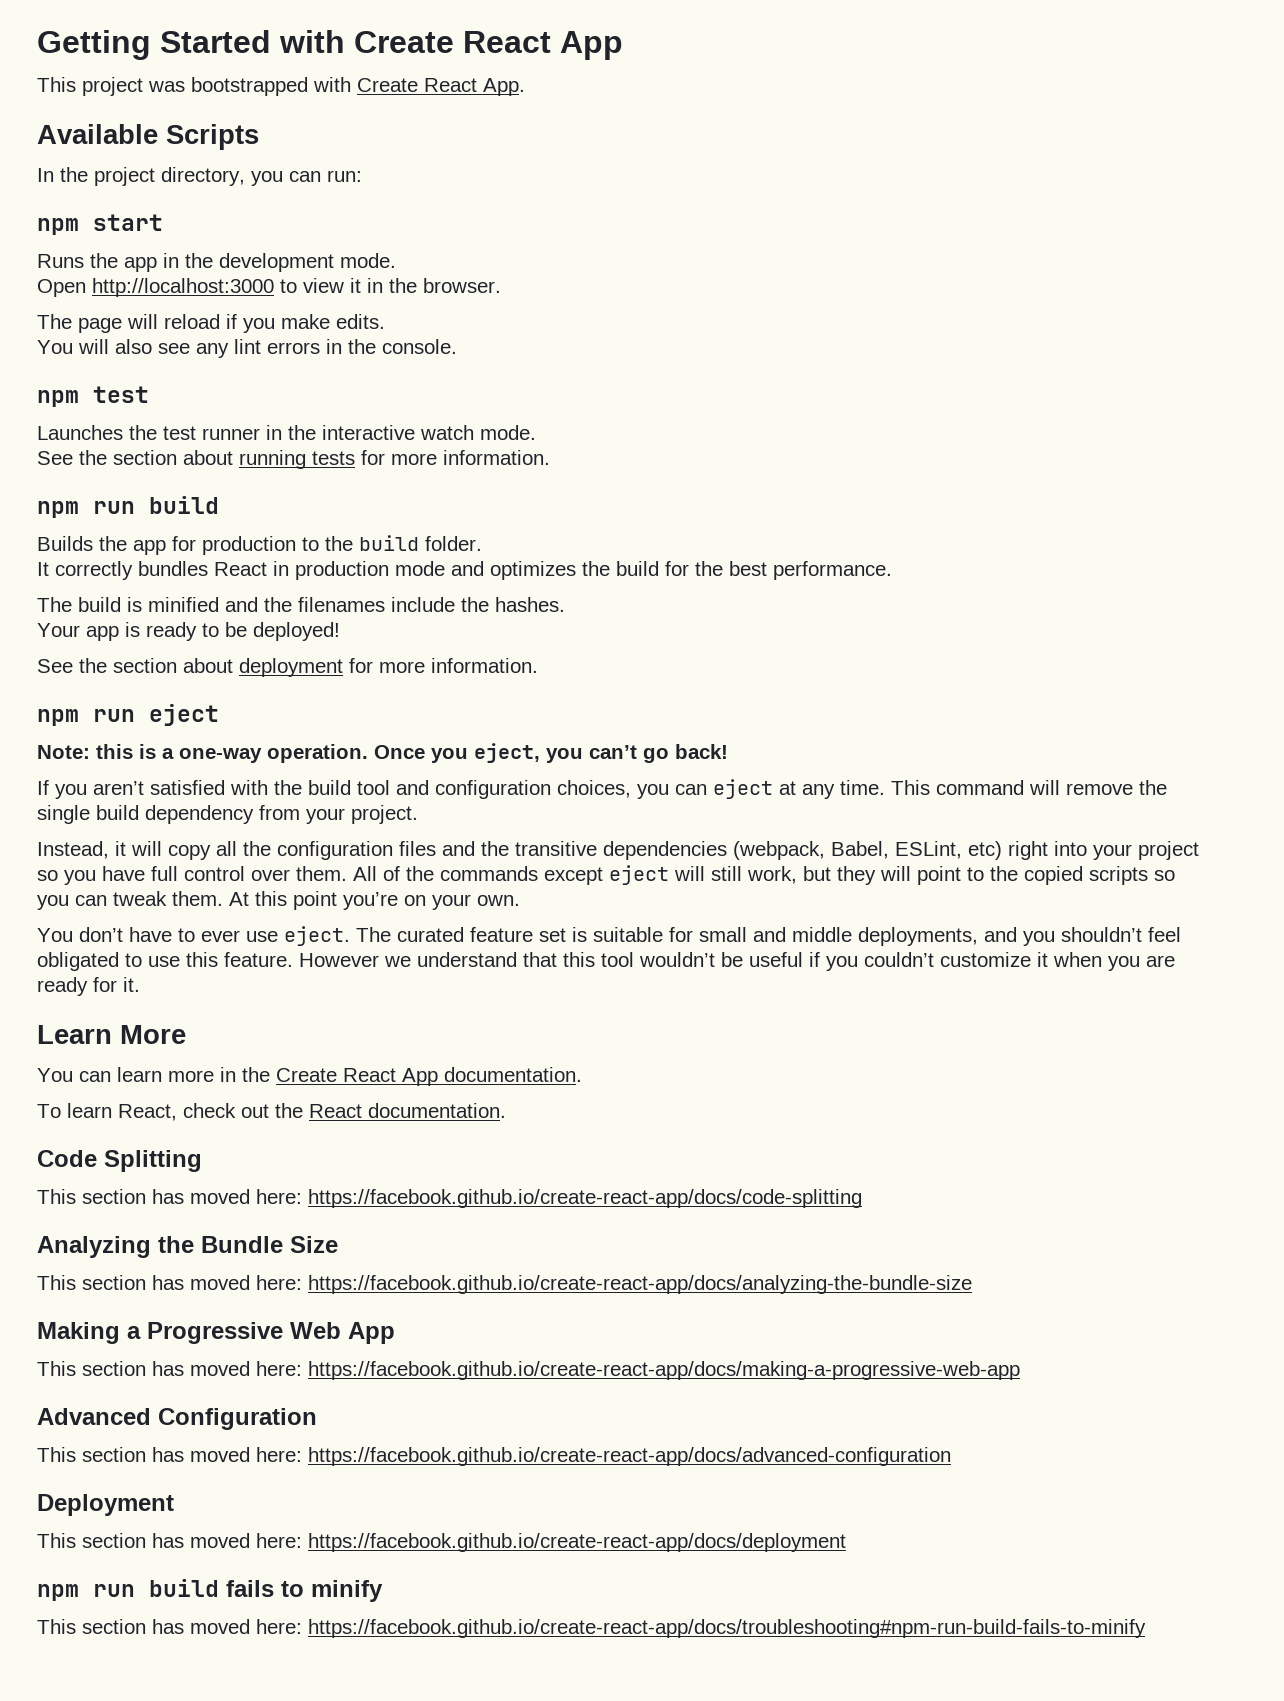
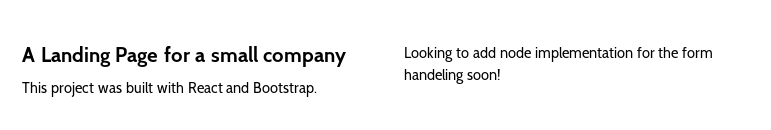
[37,30,623,60] [37,77,525,96] [37,124,259,150] [37,167,362,186] [37,214,163,235] [37,253,396,272] [37,278,501,297] [37,314,385,333] [37,339,457,358] [37,386,149,407] [37,425,536,440] [37,450,550,469] [37,496,219,518] [37,535,482,555] [37,561,892,580] [37,597,565,612] [37,622,340,641] [37,658,538,677] [37,704,219,726] [37,743,728,763] [37,779,1167,799] [37,805,418,824] [37,841,1199,860] [37,865,1175,885] [37,891,520,910] [37,926,1181,946] [37,952,1175,971] [37,977,140,996] [37,1025,186,1044] [37,1067,582,1086] [37,1103,506,1121] [37,1150,202,1172] [37,1189,862,1208] [37,1236,338,1258] [37,1275,972,1294] [37,1322,395,1344] [37,1361,1020,1380] [37,1408,317,1430] [37,1447,951,1466] [37,1494,174,1516] [37,1533,846,1552] [37,1579,383,1602] [37,1619,1146,1638] Getting Started with Create React App // This project was bootstrapped with Create React App. // Available Scripts // In the project directory, you can run: // npm start // Runs the app in the development mode. // Open http://localhost:3000 to view it in the browser. // The page will reload if you make edits. // You will also see any lint errors in the console. // npm test // Launches the test runner in the interactive watch mode. // See the section about running tests for more information. // npm run build // Builds the app for production to the build folder. // It correctly bundles React in production mode and optimizes the build for the best performance. // The build is minified and the filenames include the hashes. // Your app is ready to be deployed! // See the section about deployment for more information. // npm run eject // Note: this is a one-way operation. Once you eject, you can’t go back! // If you aren’t satisfied with the build tool and configuration choices, you can eject at any time. This command will remove the single build dependency from your project. // Instead, it will copy all the configuration files and the transitive dependencies (webpack, Babel, ESLint, etc) right into your project so you have full control over them. All of the commands except eject will still work, but they will point to the copied scripts so you can tweak them. At this point you’re on your own. // You don’t have to ever use eject. The curated feature set is suitable for small and middle deployments, and you shouldn’t feel obligated to use this feature. However we understand that this tool wouldn’t be useful if you couldn’t customize it when you are ready for it. // Learn More // You can learn more in the Create React App documentation. // To learn React, check out the React documentation. // Code Splitting // This section has moved here: https://facebook.github.io/create-react-app/docs/code-splitting // Analyzing the Bundle Size // This section has moved here: https://facebook.github.io/create-react-app/docs/analyzing-the-bundle-size // Making a Progressive Web App // This section has moved here: https://facebook.github.io/create-react-app/docs/making-a-progressive-web-app // Advanced Configuration // This section has moved here: https://facebook.github.io/create-react-app/docs/advanced-configuration // Deployment // This section has moved here: https://facebook.github.io/create-react-app/docs/deployment // npm run build fails to minify // This section has moved here: https://facebook.github.io/create-react-app/docs/troubleshooting#npm-run-build-fails-to-minify -> [22,46,347,67] [22,82,318,97] [404,47,714,62] [404,69,501,84] A Landing Page for a small company // This project was built with React and Bootstrap. Looking to add node implementation for the form handeling soon!

